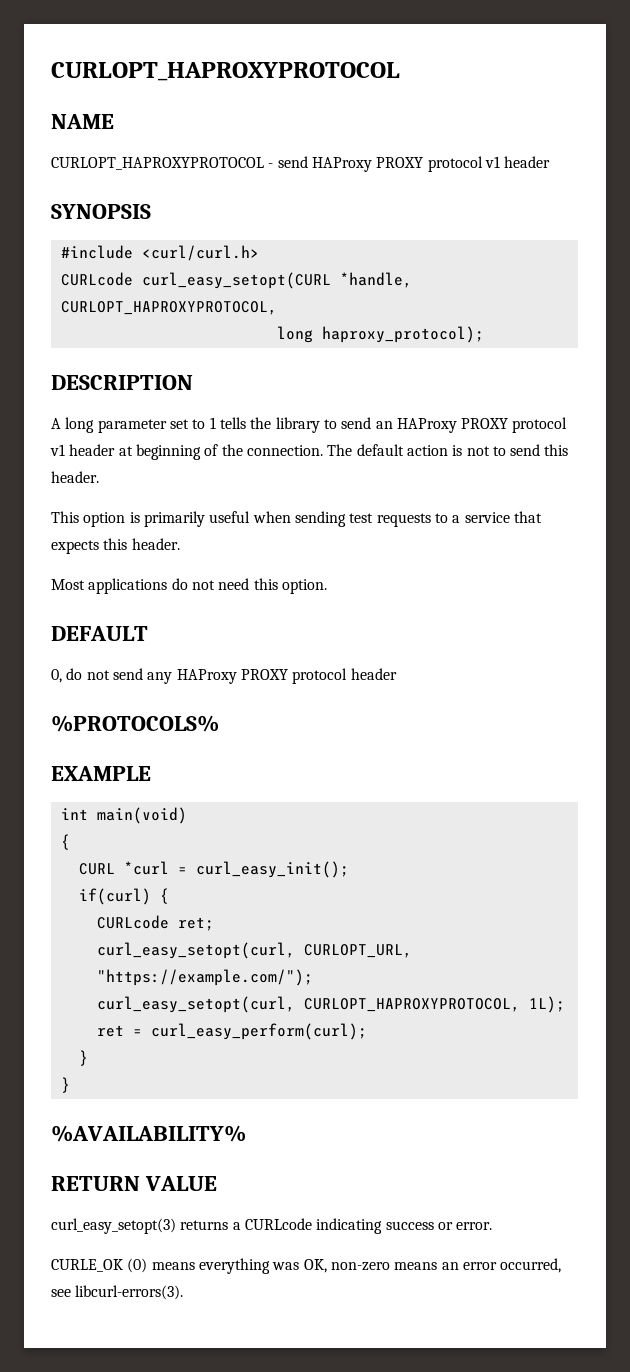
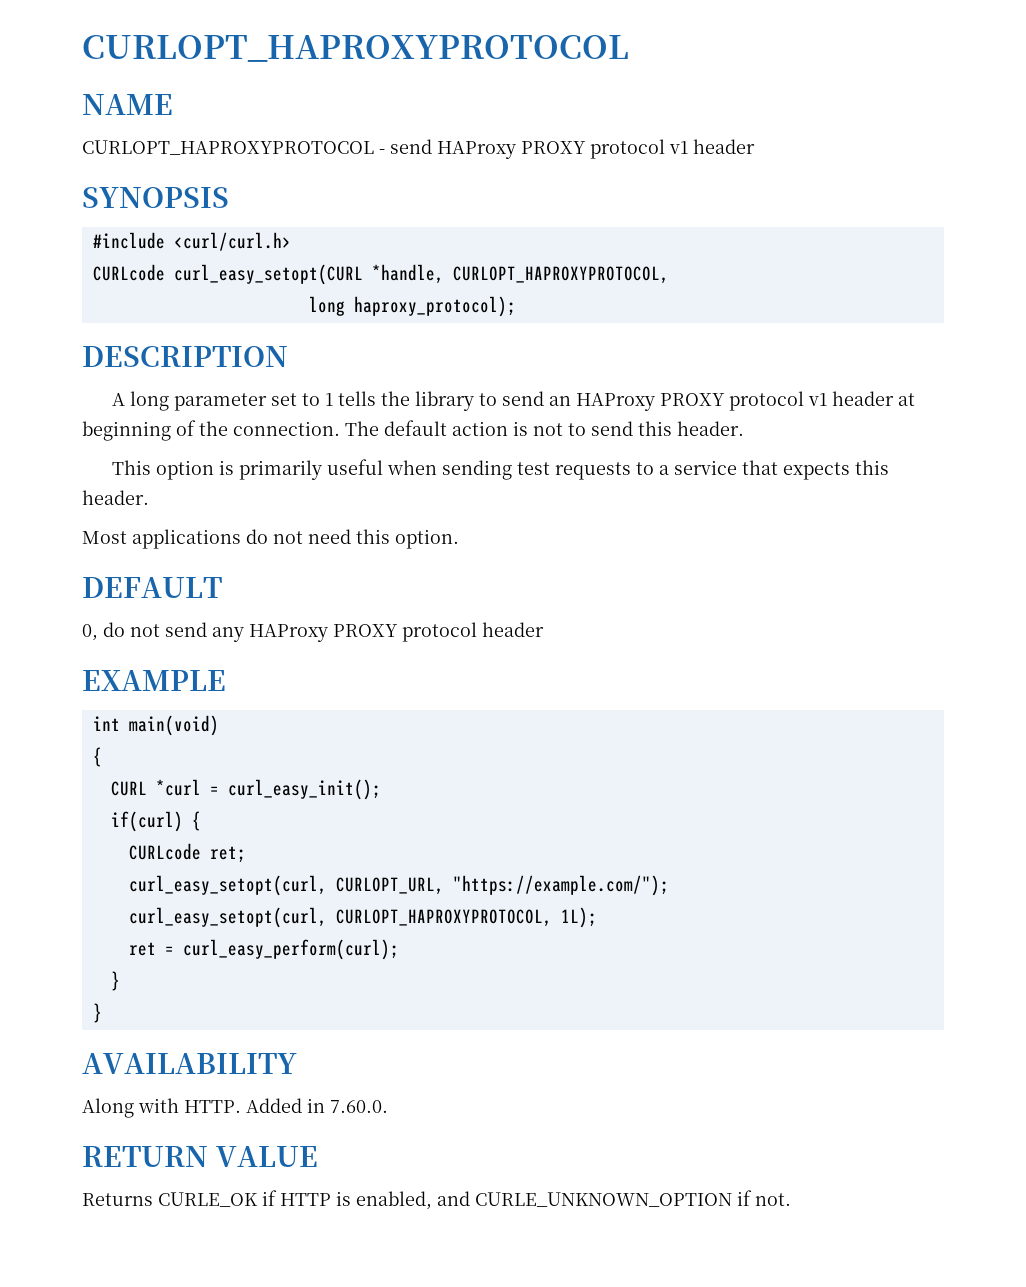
[51,715,219,732] // %PROTOCOLS% -> (544, 629) none
[51,1125,246,1142] [51,1176,218,1191] [51,1218,493,1234] [51,1258,562,1274] [51,1285,184,1300] %AVAILABILITY% // RETURN VALUE // curl_easy_setopt(3) returns a CURLcode indicating success or error. // CURLE_OK (0) means everything was OK, non-zero means an error occurred, see libcurl-errors(3). -> [82,1053,297,1074] [82,1098,388,1118] [82,1146,318,1167] [82,1190,791,1210] AVAILABILITY // Along with HTTP. Added in 7.60.0. // RETURN VALUE // Returns CURLE_OK if HTTP is enabled, and CURLE_UNKNOWN_OPTION if not.

